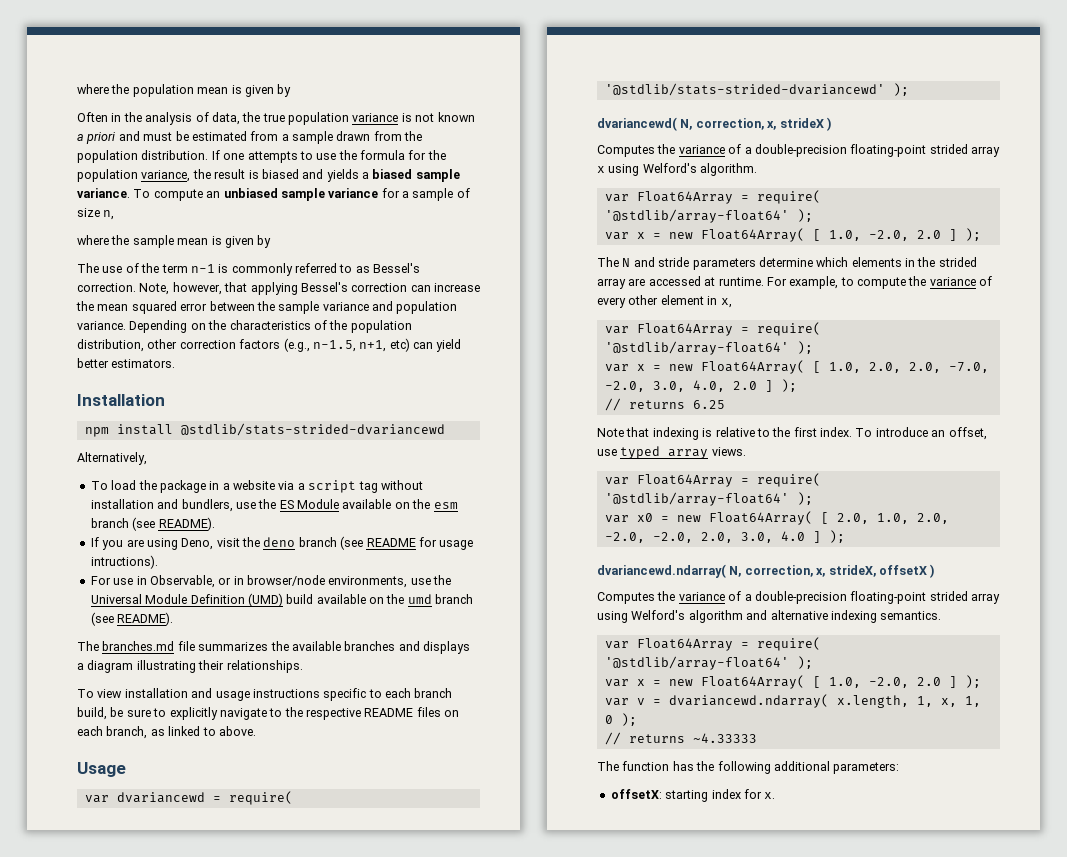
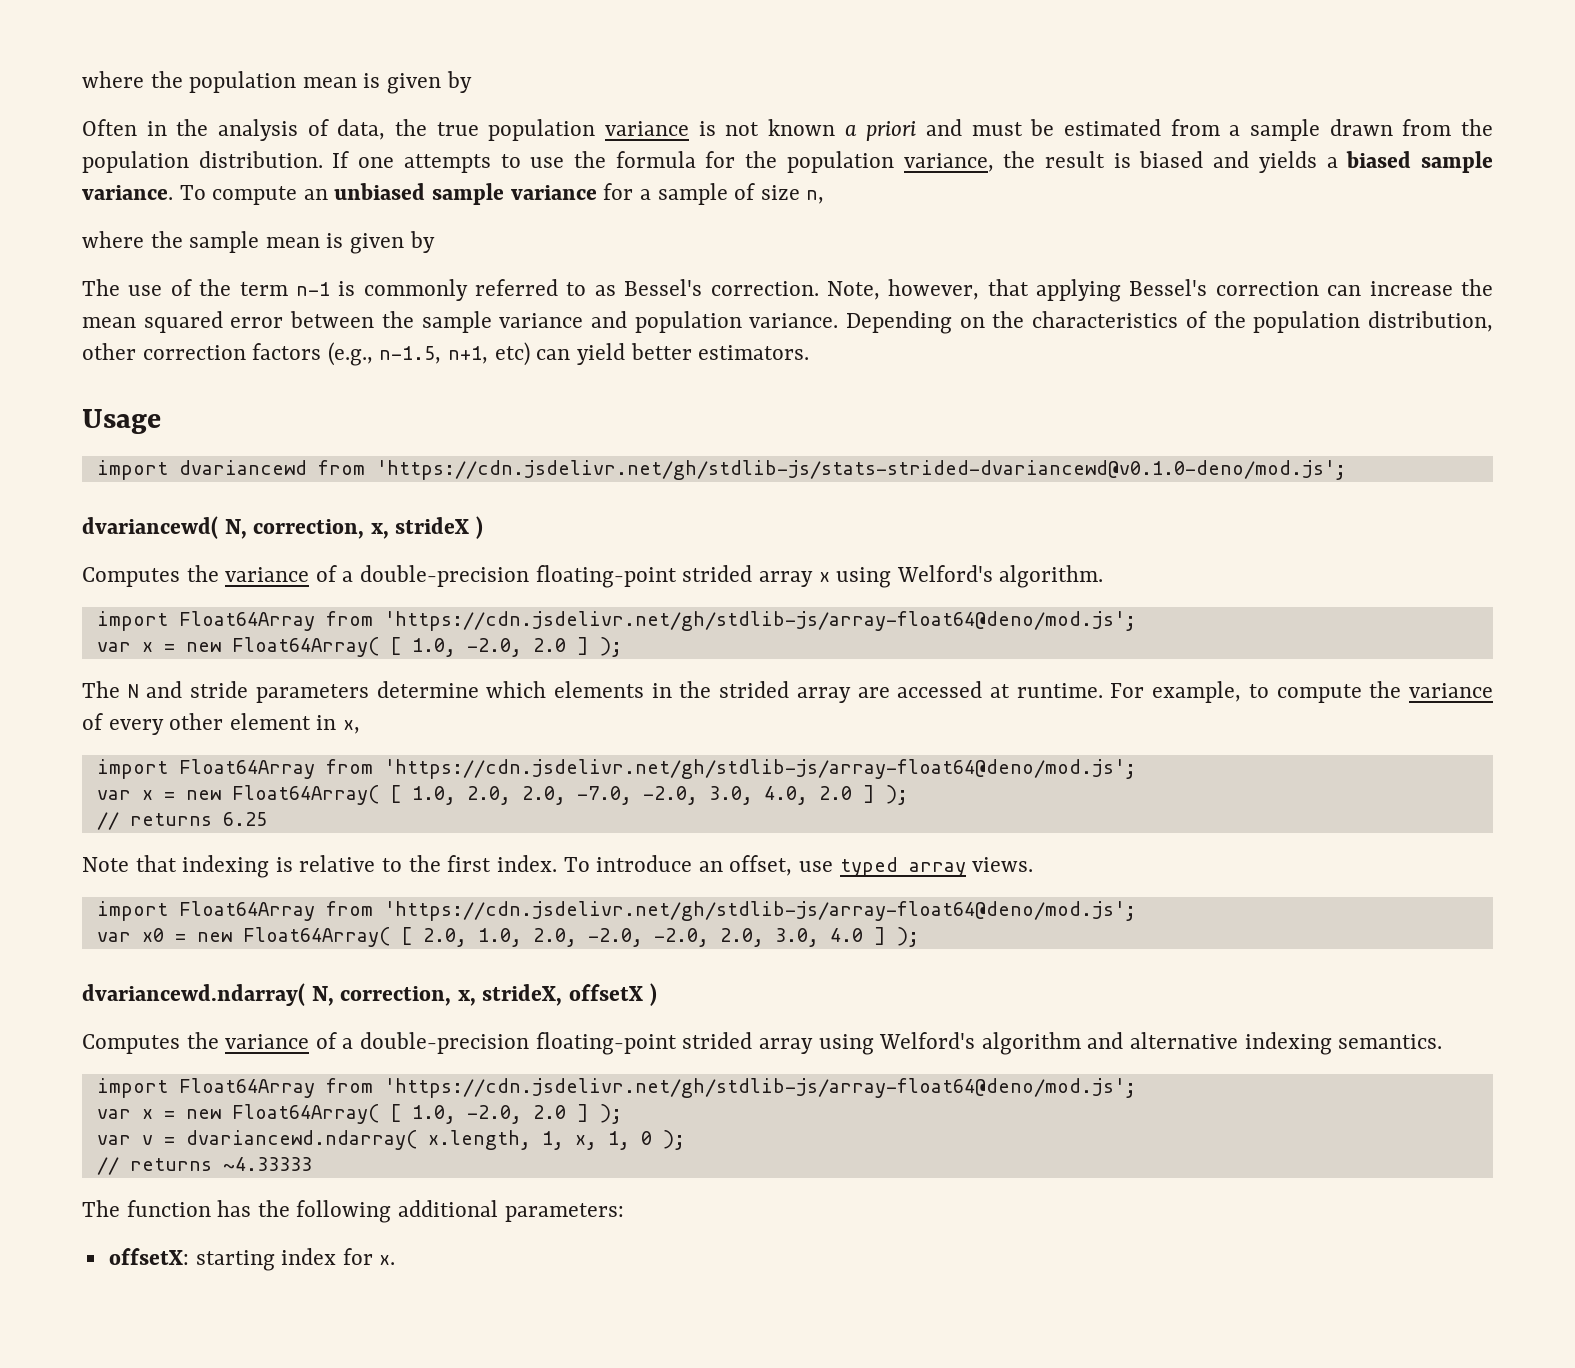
[77,394,165,406] [84,423,445,437] [77,452,147,465] [90,480,423,493] [90,499,458,512] [90,517,215,531] [90,536,474,550] [90,555,158,569] [90,575,452,588] [90,593,474,607] [90,612,174,626] [77,641,470,654] [77,660,303,673] [77,688,453,701] [77,707,460,720] [77,726,256,739] [77,762,126,777] [84,791,293,805] [604,83,909,96] Installation // npm install @stdlib/stats-strided-dvariancewd // Alternatively, // To load the package in a website via a script tag without installation and bundlers, use the ES Module available on the esm branch (see README). // If you are using Deno, visit the deno branch (see README for usage intructions). // For use in Observable, or in browser/node environments, use the Universal Module Definition (UMD) build available on the umd branch (see README). // The branches.md file summarizes the available branches and displays a diagram illustrating their relationships. // To view installation and usage instructions specific to each branch build, be sure to explicitly navigate to the respective README files on each branch, as linked to above. // Usage // var dvariancewd = require( '@stdlib/stats-strided-dvariancewd' ); -> [82,409,161,434] [96,460,1346,480] Usage // import dvariancewd from 'https://cdn.jsdelivr.net/gh/stdlib-js/stats-strided-dvariancewd@v0.1.0-deno/mod.js';
[604,190,821,204] [604,209,813,223] var Float64Array = require( '@stdlib/array-float64' ); -> [96,611,1136,631] import Float64Array from 'https://cdn.jsdelivr.net/gh/stdlib-js/array-float64@deno/mod.js';
[604,322,821,336] [604,341,813,355] var Float64Array = require( '@stdlib/array-float64' ); -> [96,759,1136,779] import Float64Array from 'https://cdn.jsdelivr.net/gh/stdlib-js/array-float64@deno/mod.js';
[604,473,821,487] [604,492,813,506] var Float64Array = require( '@stdlib/array-float64' ); -> [96,901,1136,921] import Float64Array from 'https://cdn.jsdelivr.net/gh/stdlib-js/array-float64@deno/mod.js';
[604,637,821,651] [604,656,813,670] var Float64Array = require( '@stdlib/array-float64' ); -> [96,1078,1136,1098] import Float64Array from 'https://cdn.jsdelivr.net/gh/stdlib-js/array-float64@deno/mod.js';

